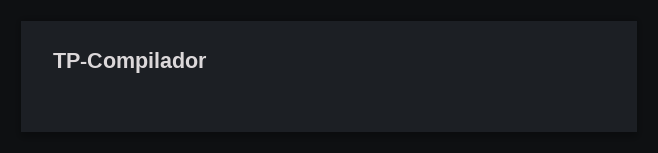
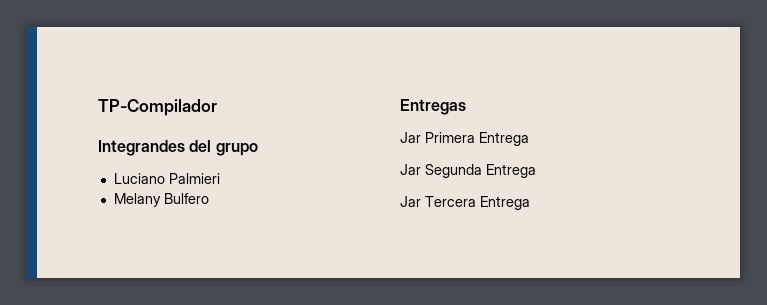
(207, 62) none -> [98,140,258,156] [113,173,220,184] [113,193,209,207] [400,99,466,115] [400,132,529,146] [400,164,536,178] [400,196,530,210] // Integrandes del grupo // Luciano Palmieri // Melany Bulfero // Entregas // Jar Primera Entrega // Jar Segunda Entrega // Jar Tercera Entrega

